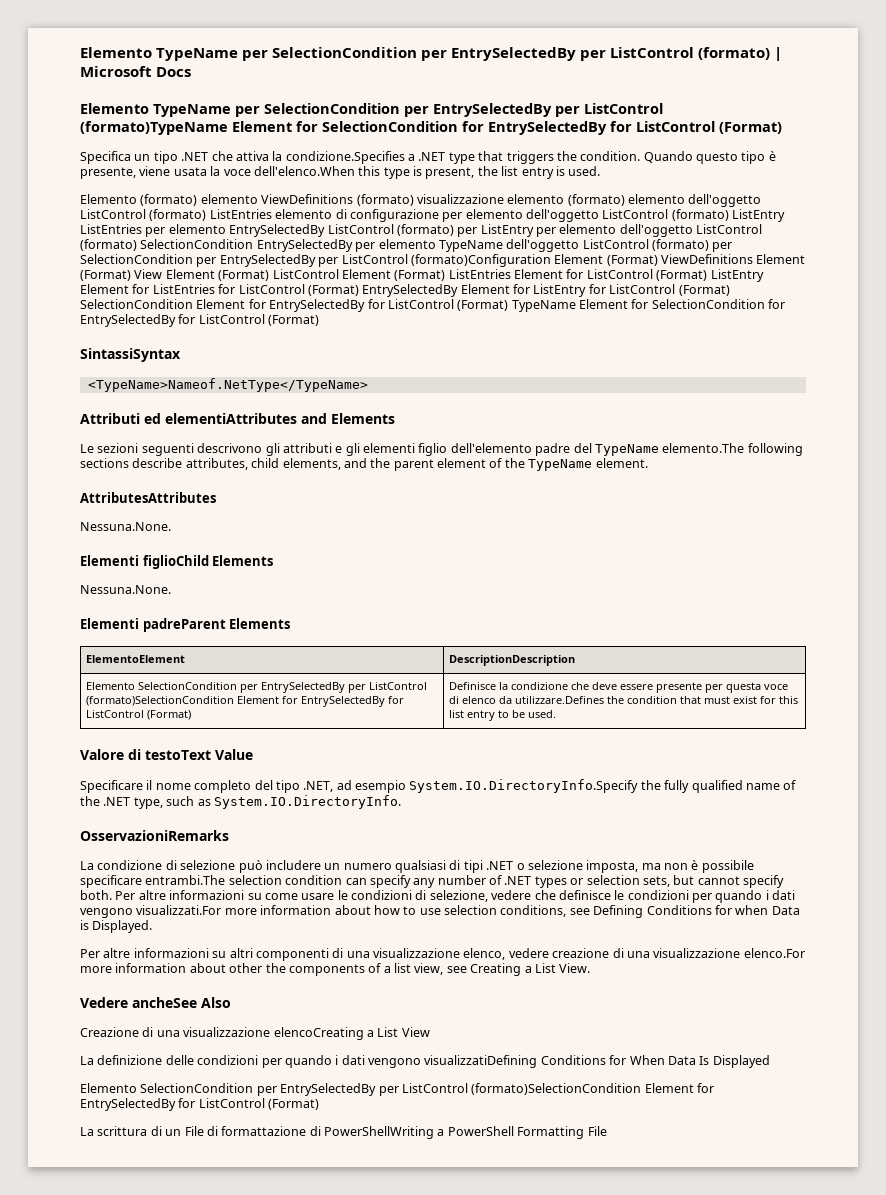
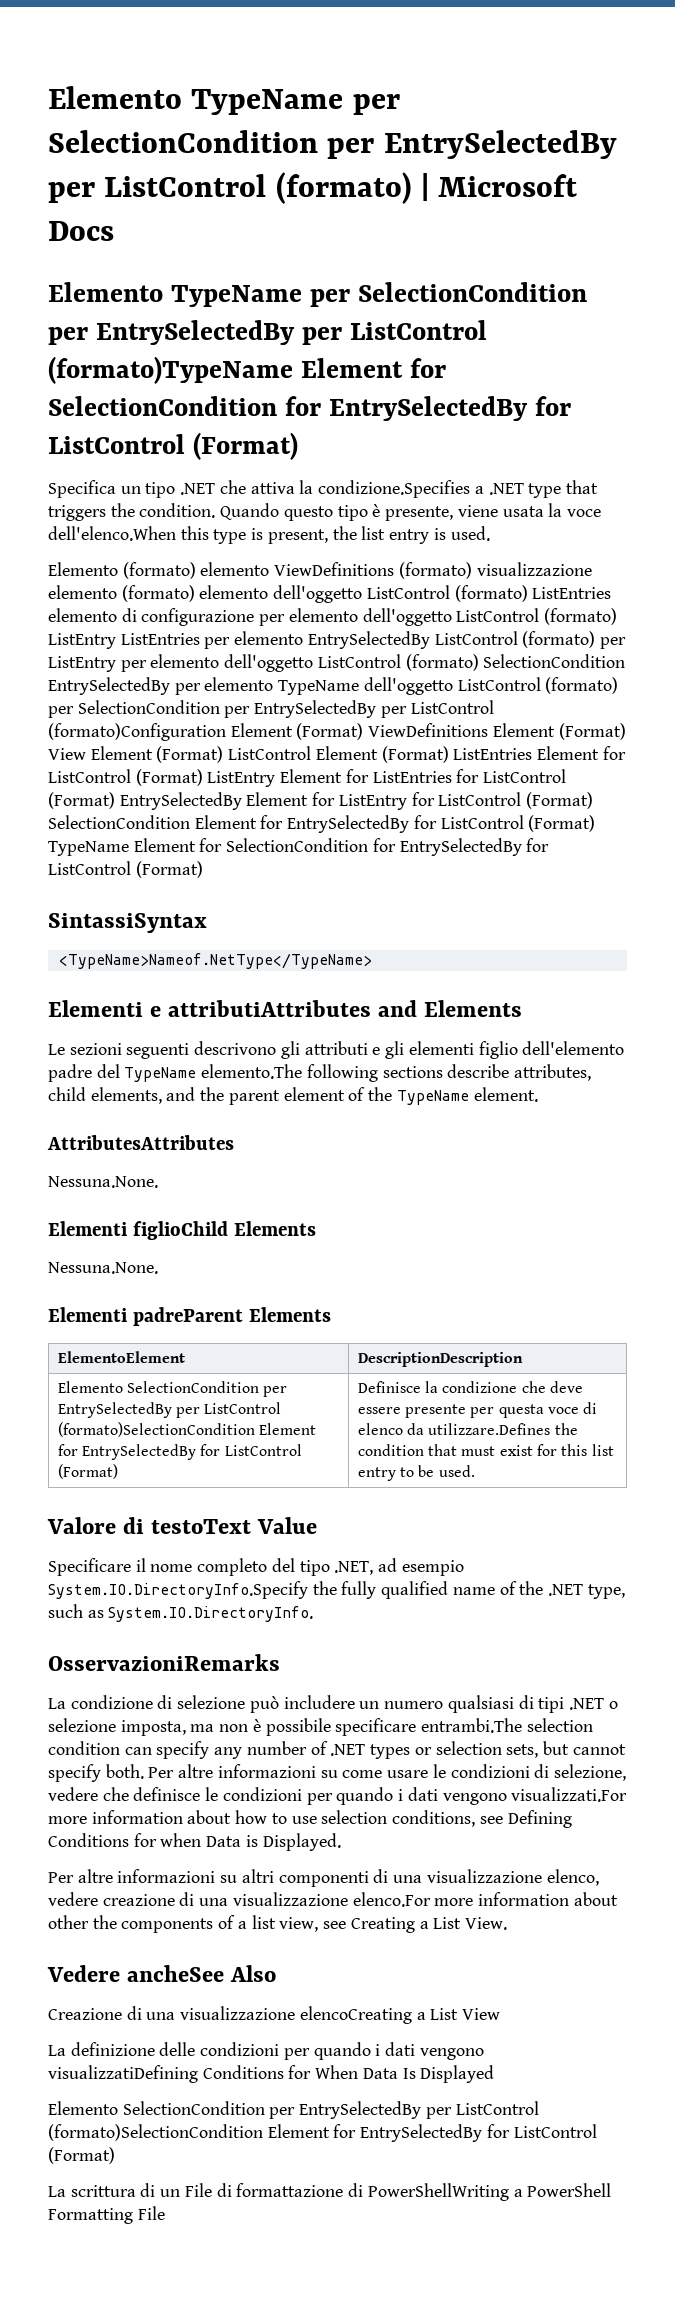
[80,413,297,424] Attributi ed elementiAttributes -> [48,1000,371,1017] Elementi e attributiAttributes

